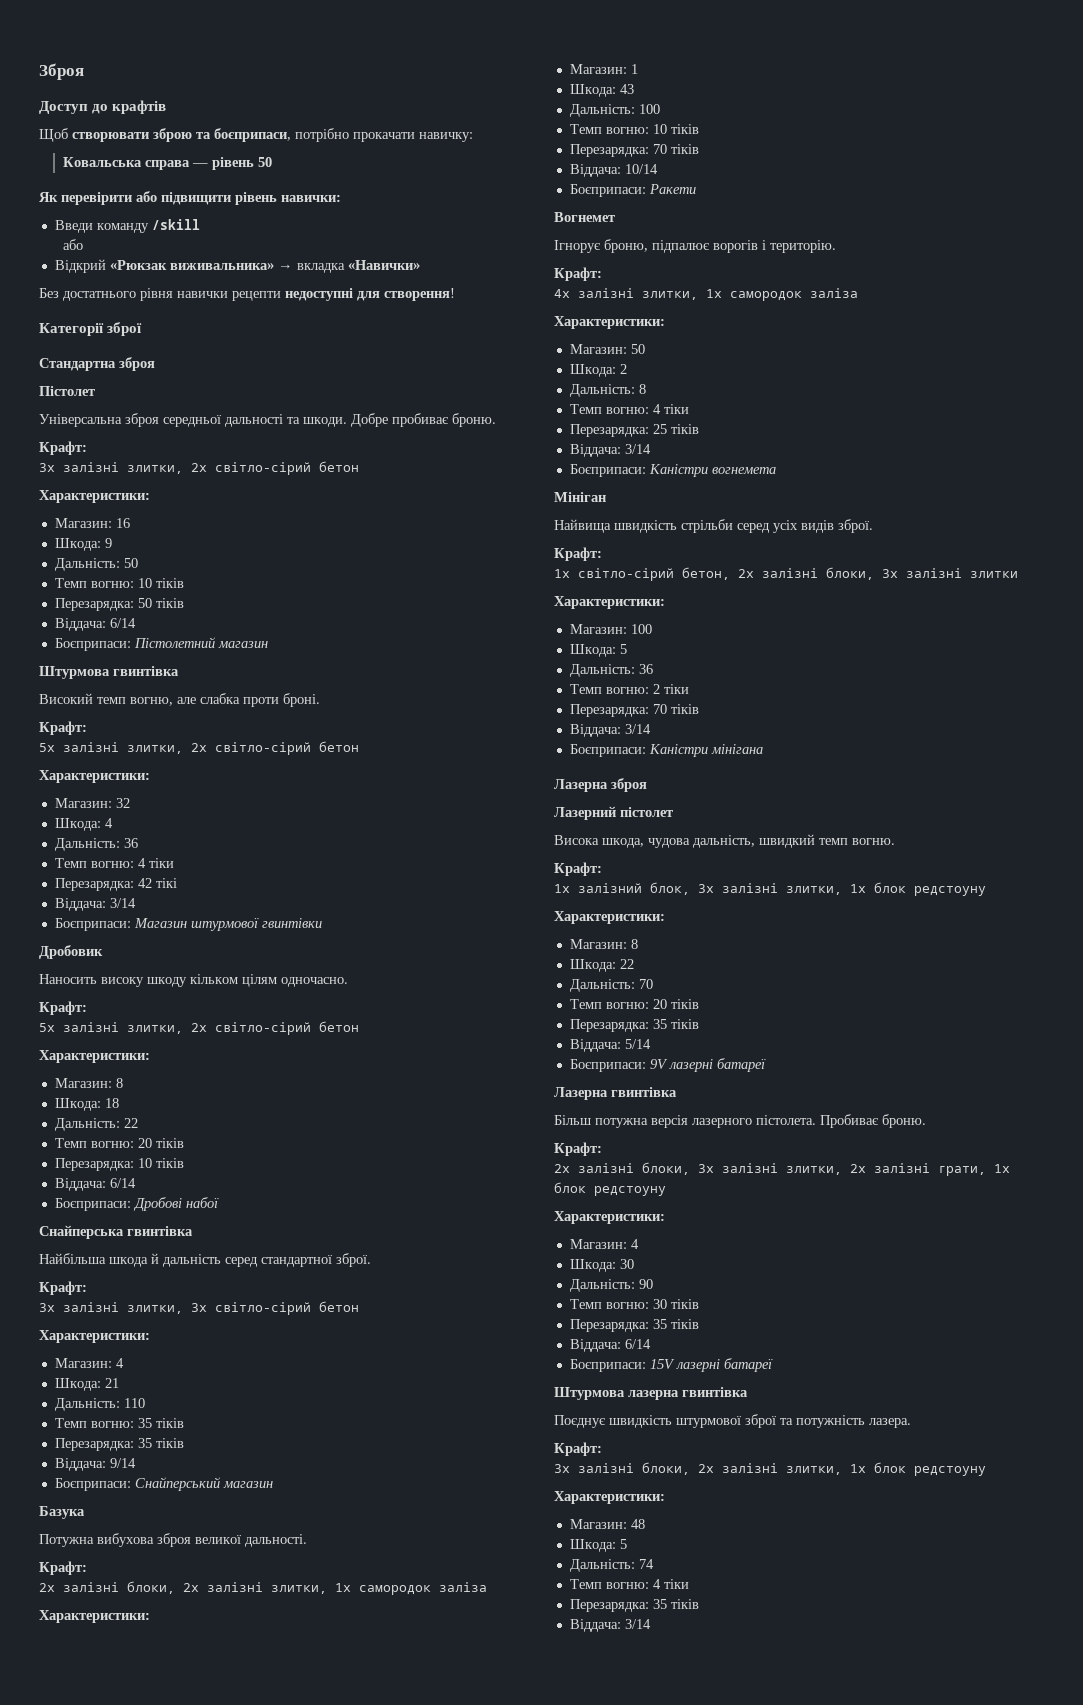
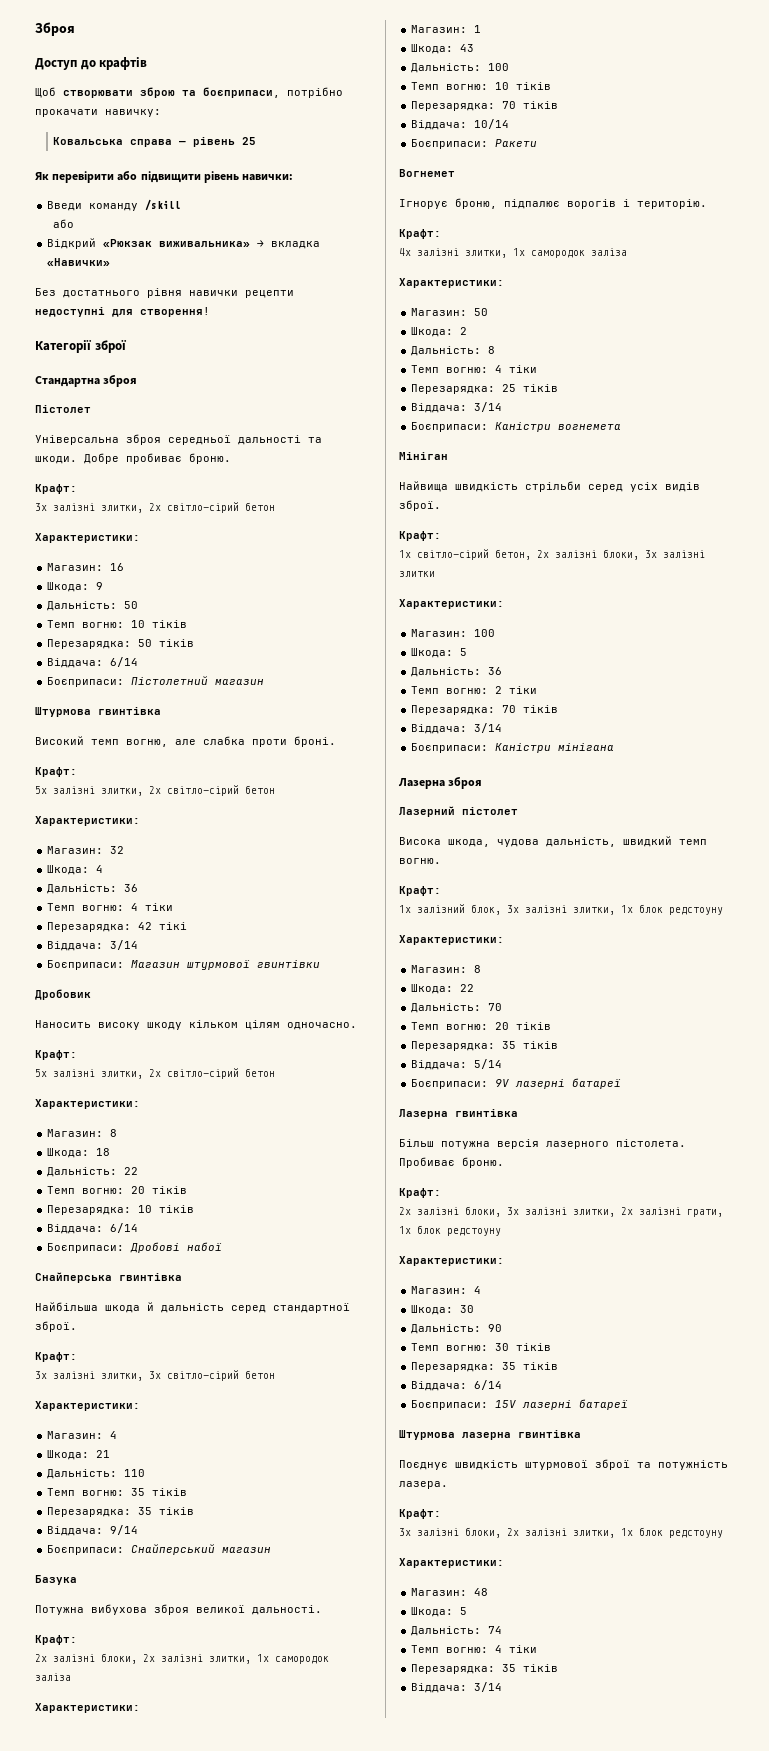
[257,157,272,167] 50 -> [242,137,257,145] 25

